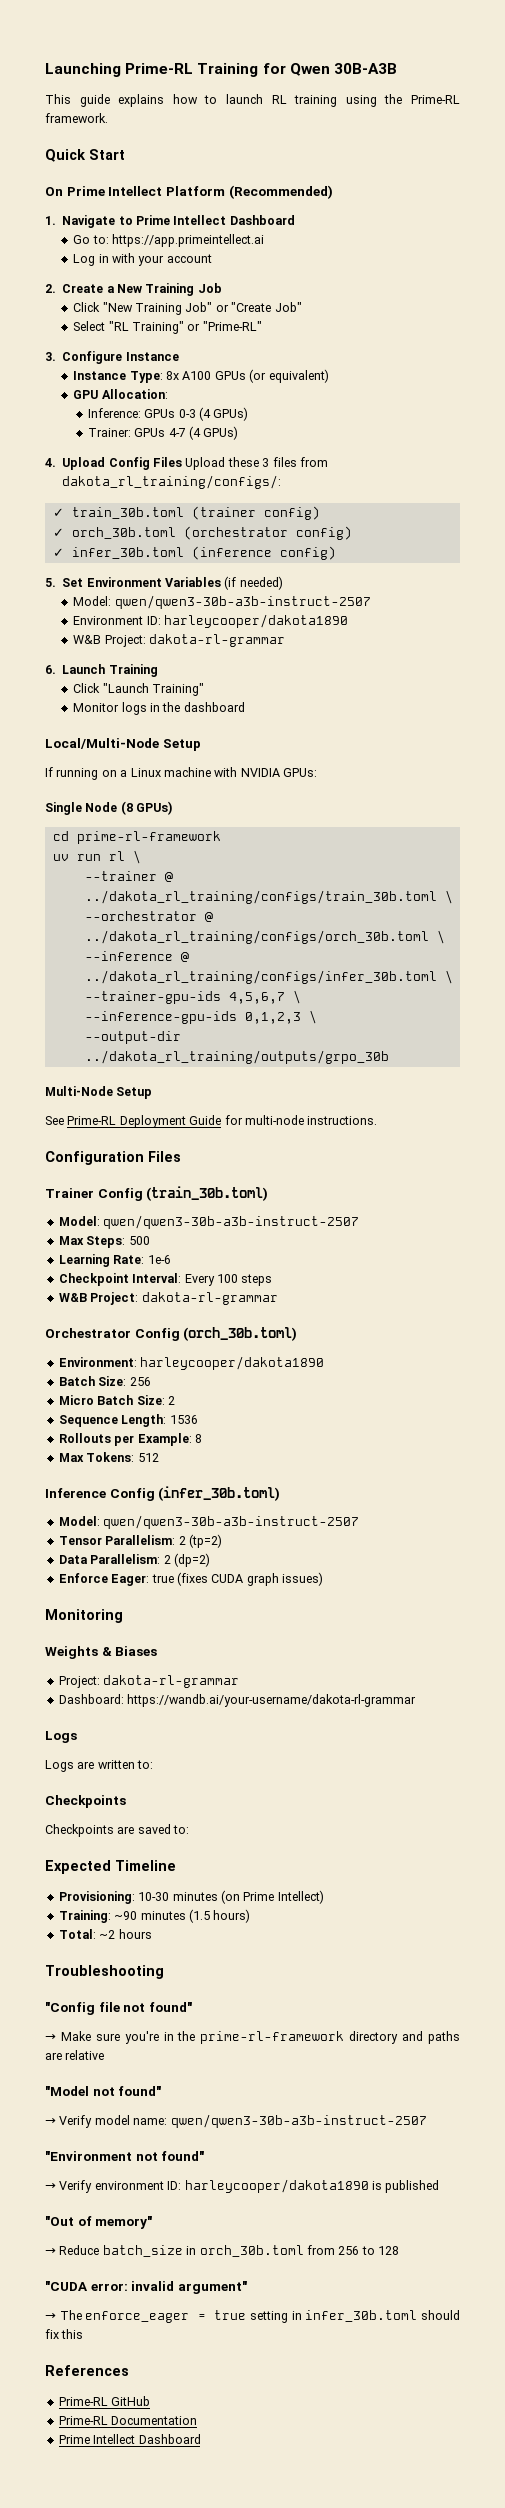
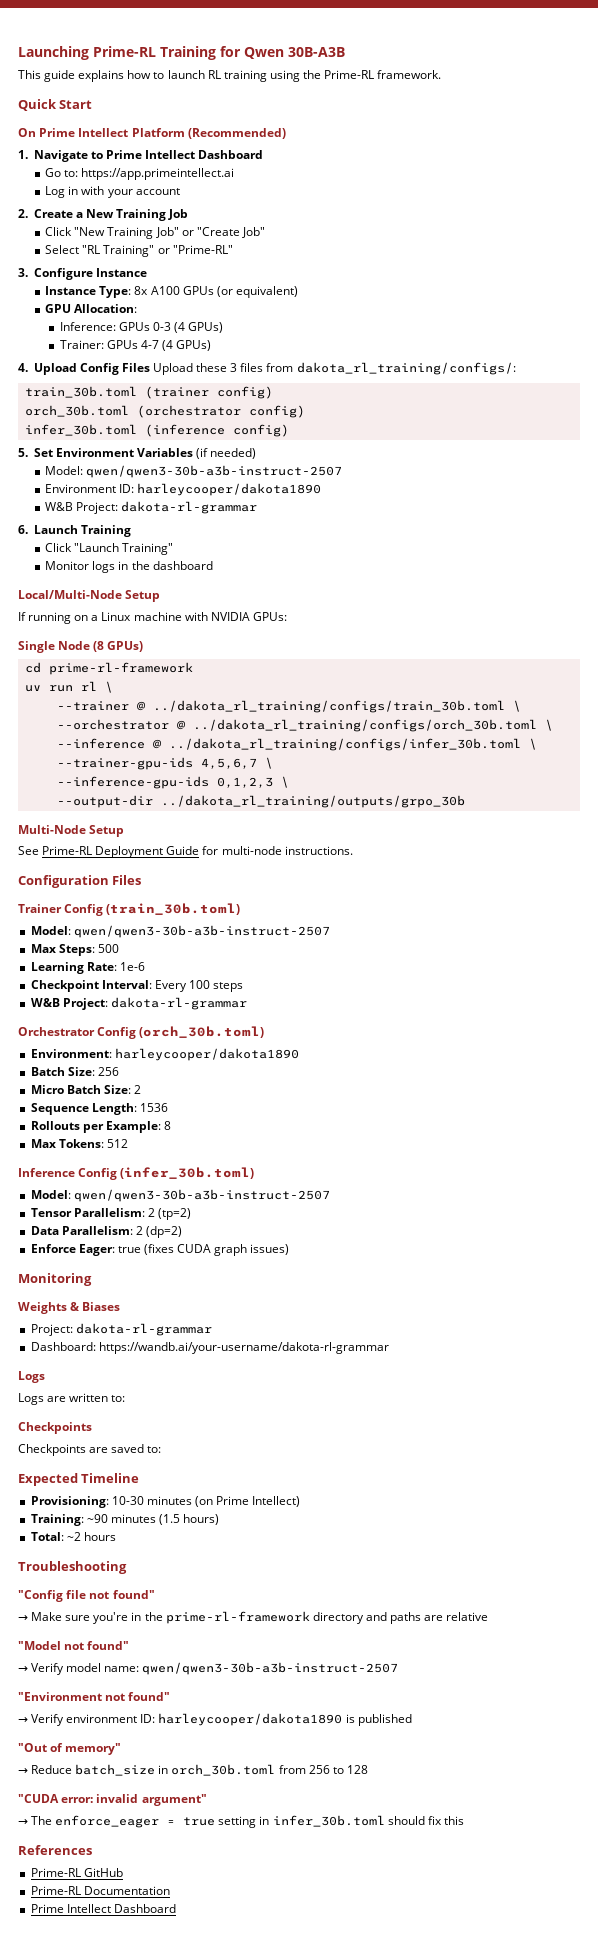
[52,508,64,517] ✓ -> (516, 368) none
[52,528,64,537] ✓ -> (273, 392) none
[52,548,64,557] ✓ -> (305, 411) none

